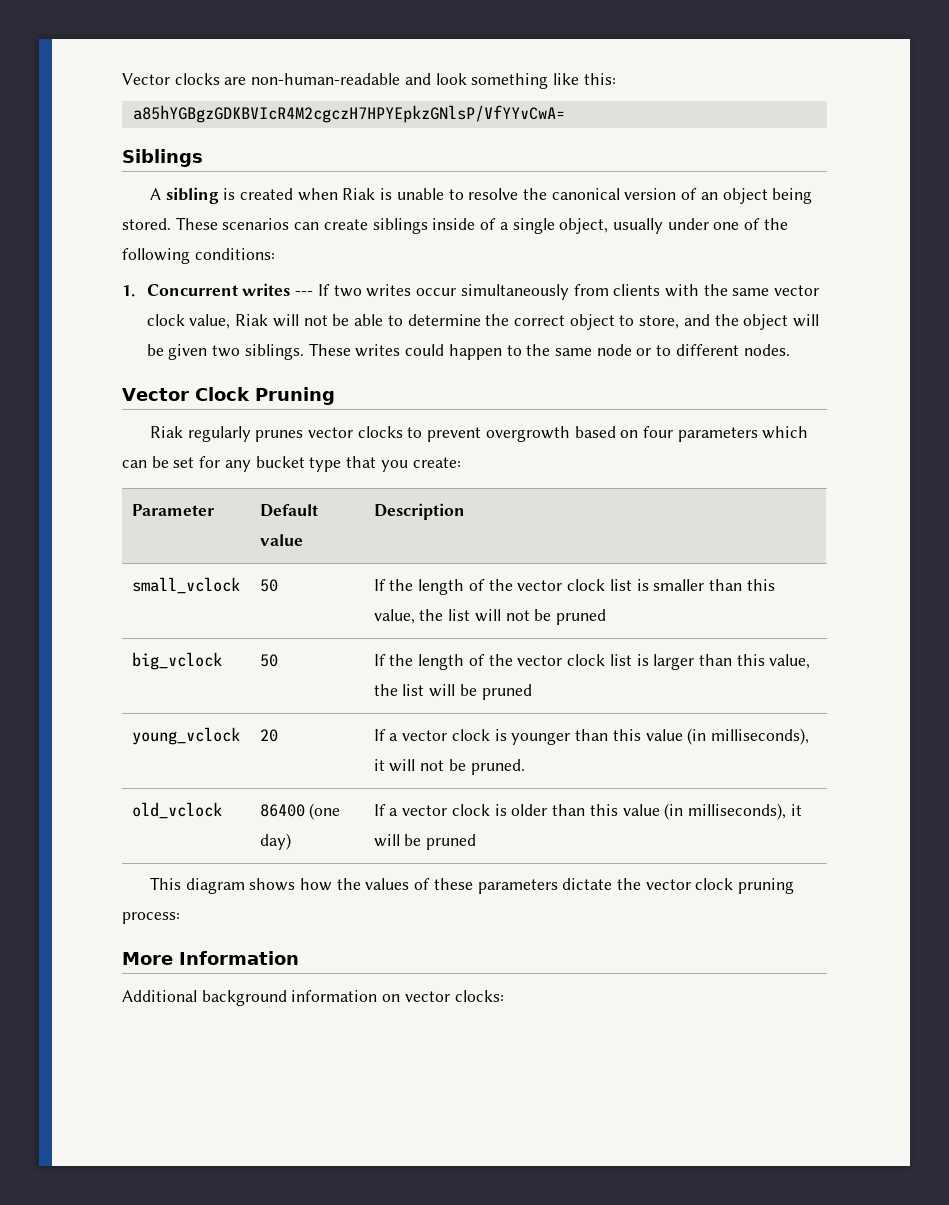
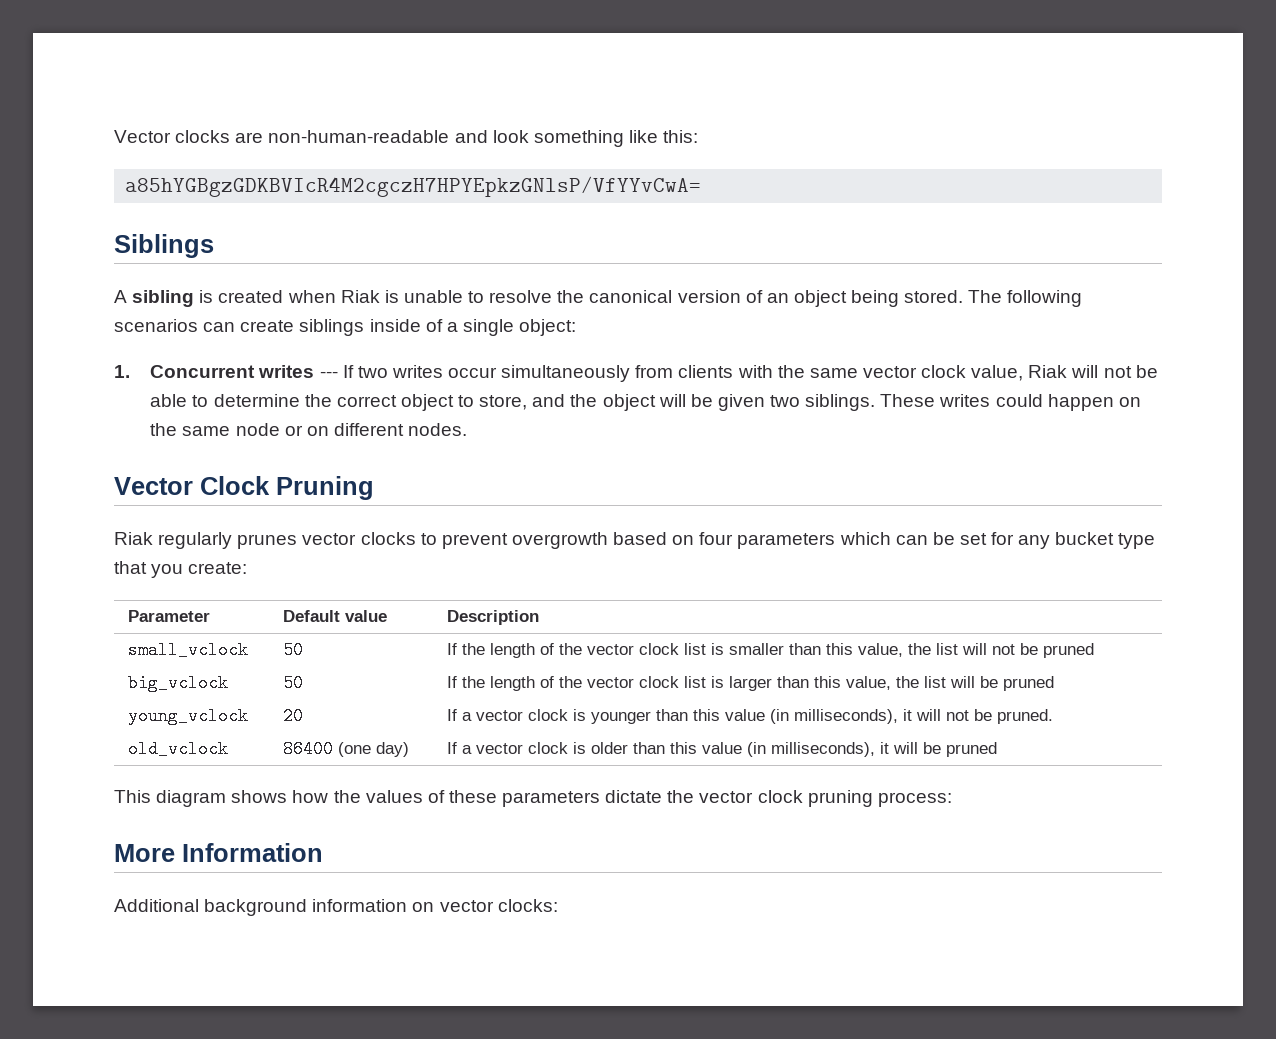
[175,217,218,230] These -> [968,290,1083,307] The following
[559,218,788,234] [122,248,275,264] object, usually under one of the following conditions: -> [519,319,577,336] object:
[506,345,522,356] to -> [1118,397,1141,407] on
[656,345,672,356] to -> [306,426,329,436] on

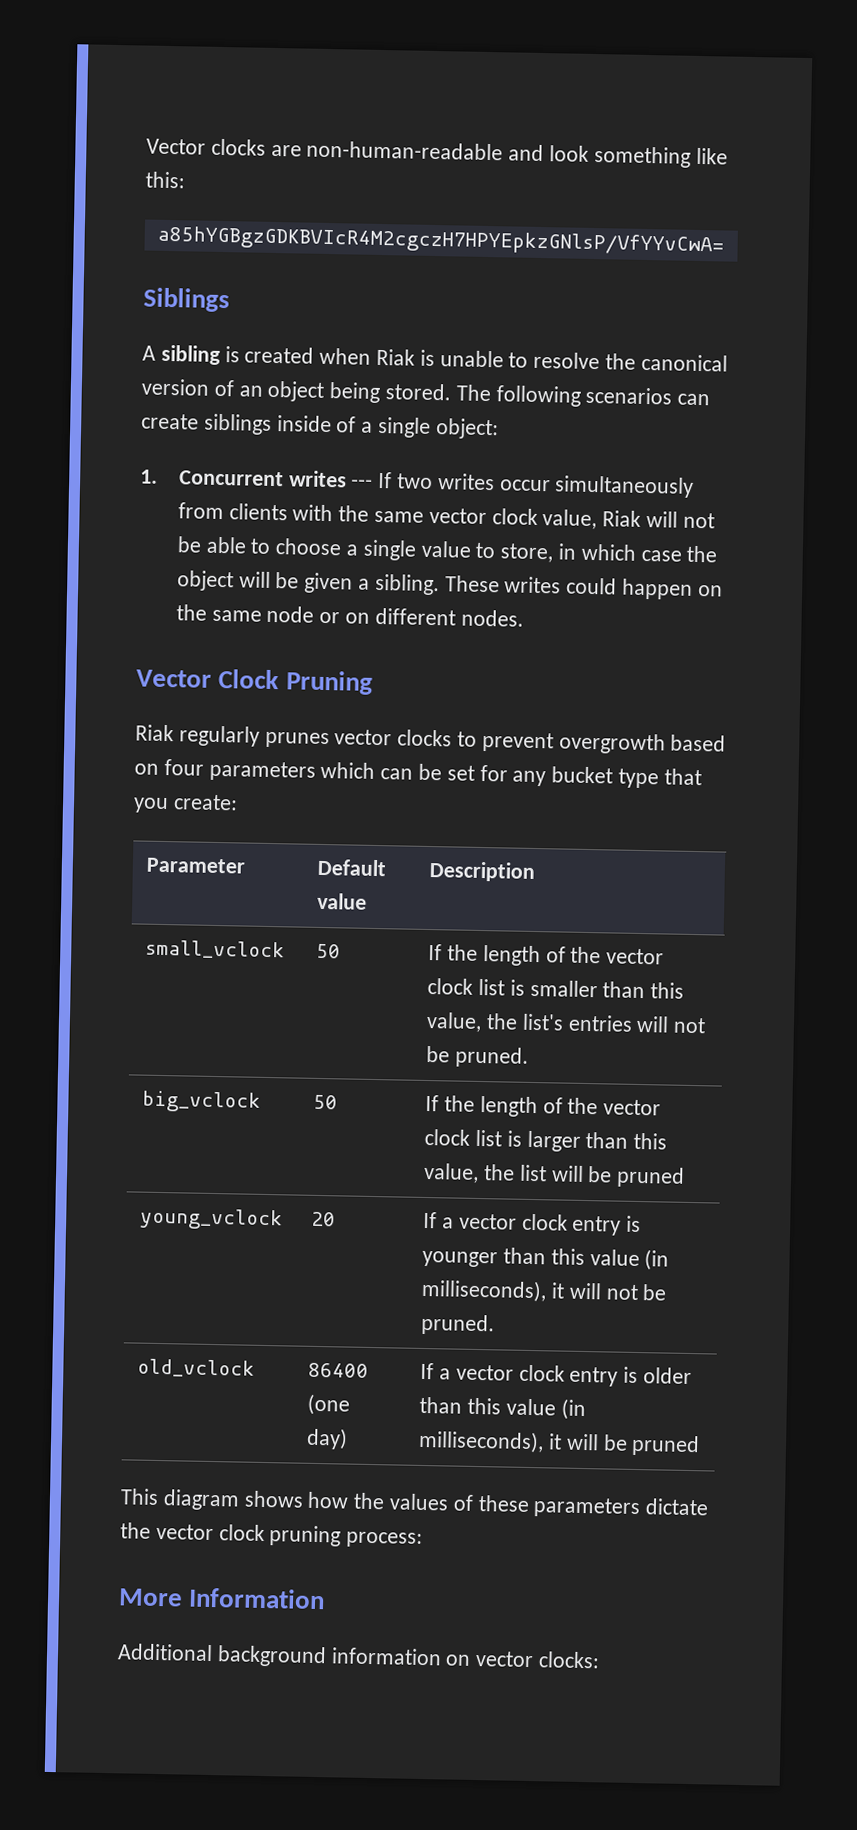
[213,394,566,411] determine the correct object to store, and -> [275,538,682,563] choose a single value to store, in which case
[770,394,876,411] two siblings. -> [358,573,440,596] a sibling.
[935,643,1094,658] list will not be pruned -> [521,1013,707,1034] [426,1045,529,1068] list's entries will not be pruned.
(568, 715) none -> [571,1215,622,1236] entry
(568, 748) none -> [569,1366,619,1387] entry

